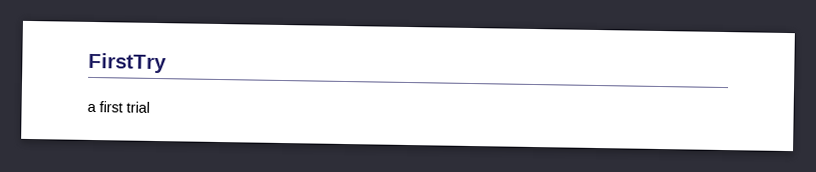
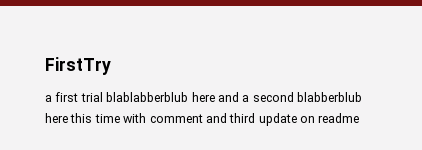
(150, 107) none -> [106,92,362,102] [45,113,360,126] blablabberblub here and a second blabberblub here this time with comment and third update on readme

